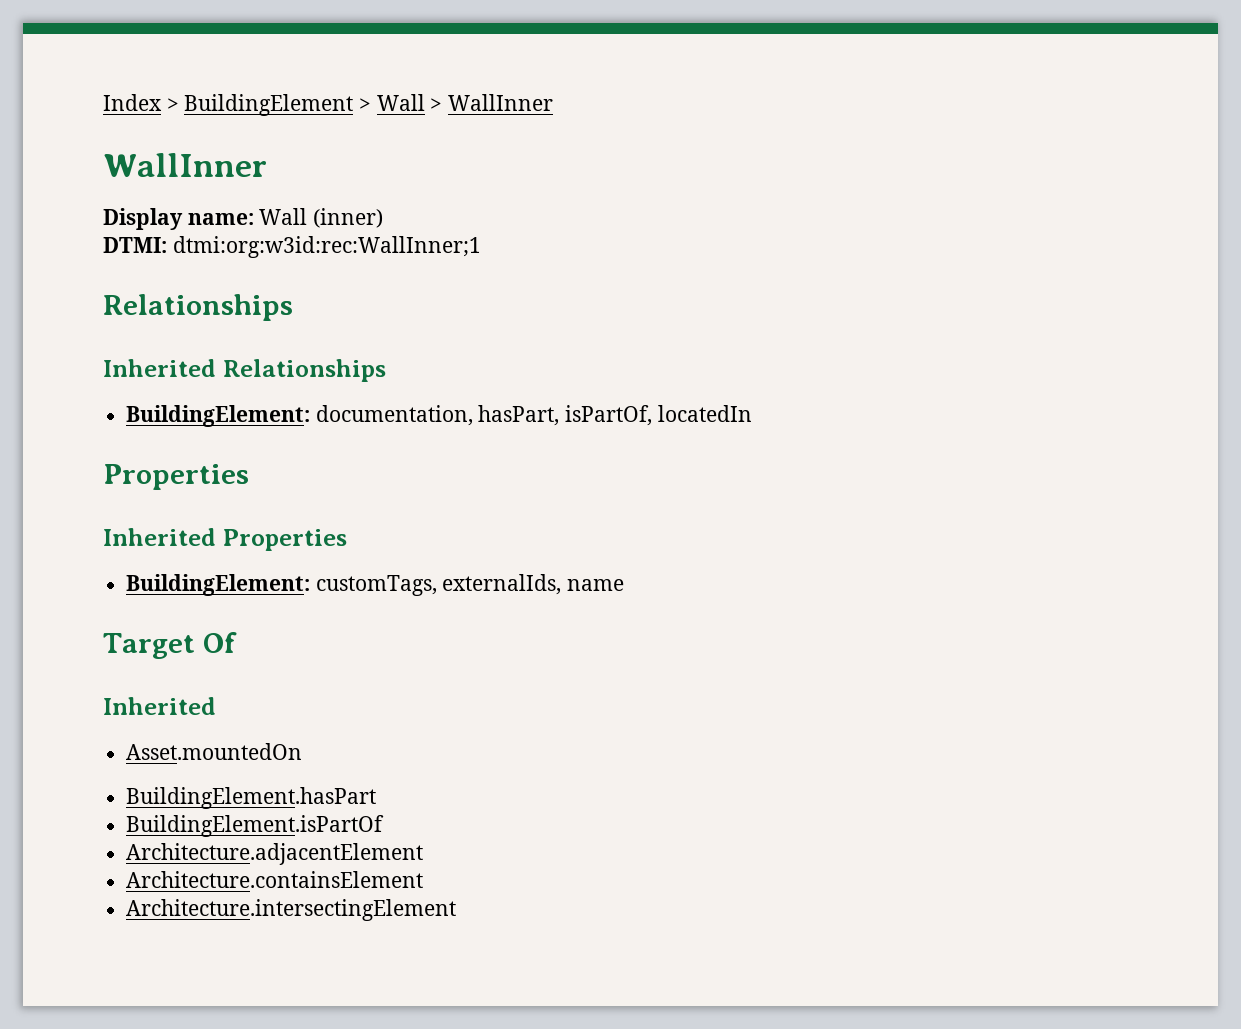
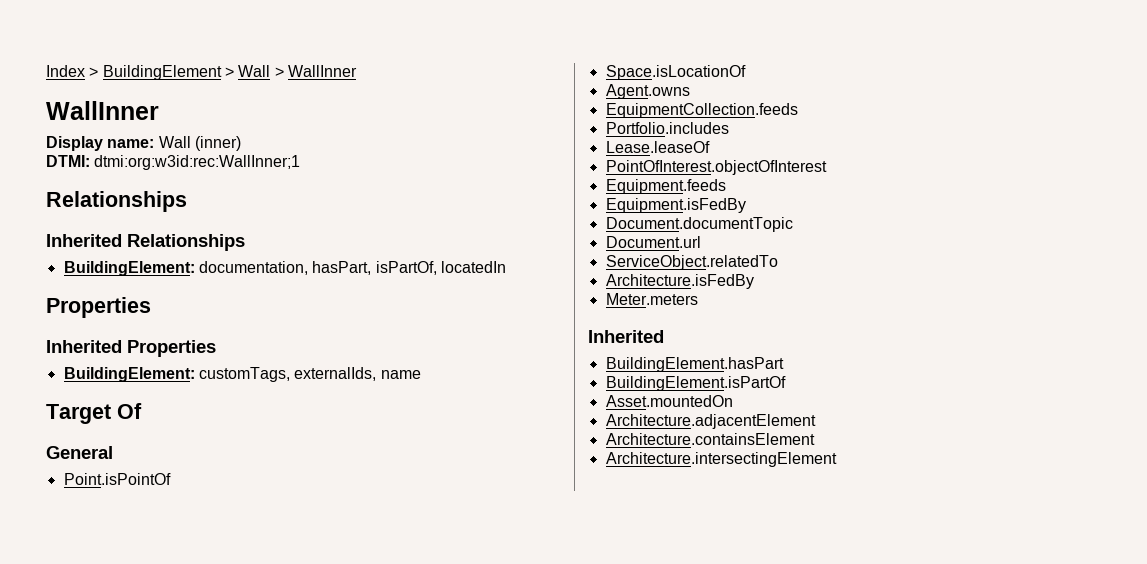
[103,697,216,715] [126,743,303,760] // Inherited // Asset.mountedOn -> [46,446,113,459] [63,473,171,485] [605,65,746,80] [605,84,690,99] [605,103,798,118] [605,122,729,134] [605,141,710,153] [605,160,827,175] [605,179,726,194] [605,198,746,213] [605,217,793,232] [605,236,701,248] [605,255,778,270] [605,274,754,289] [605,293,698,305] [588,330,664,343] // General // Point.isPointOf // Space.isLocationOf // Agent.owns // EquipmentCollection.feeds // Portfolio.includes // Lease.leaseOf // PointOfInterest.objectOfInterest // Equipment.feeds // Equipment.isFedBy // Document.documentTopic // Document.url // ServiceObject.relatedTo // Architecture.isFedBy // Meter.meters // Inherited
(385, 826) none -> [605,395,733,407] // Asset.mountedOn

